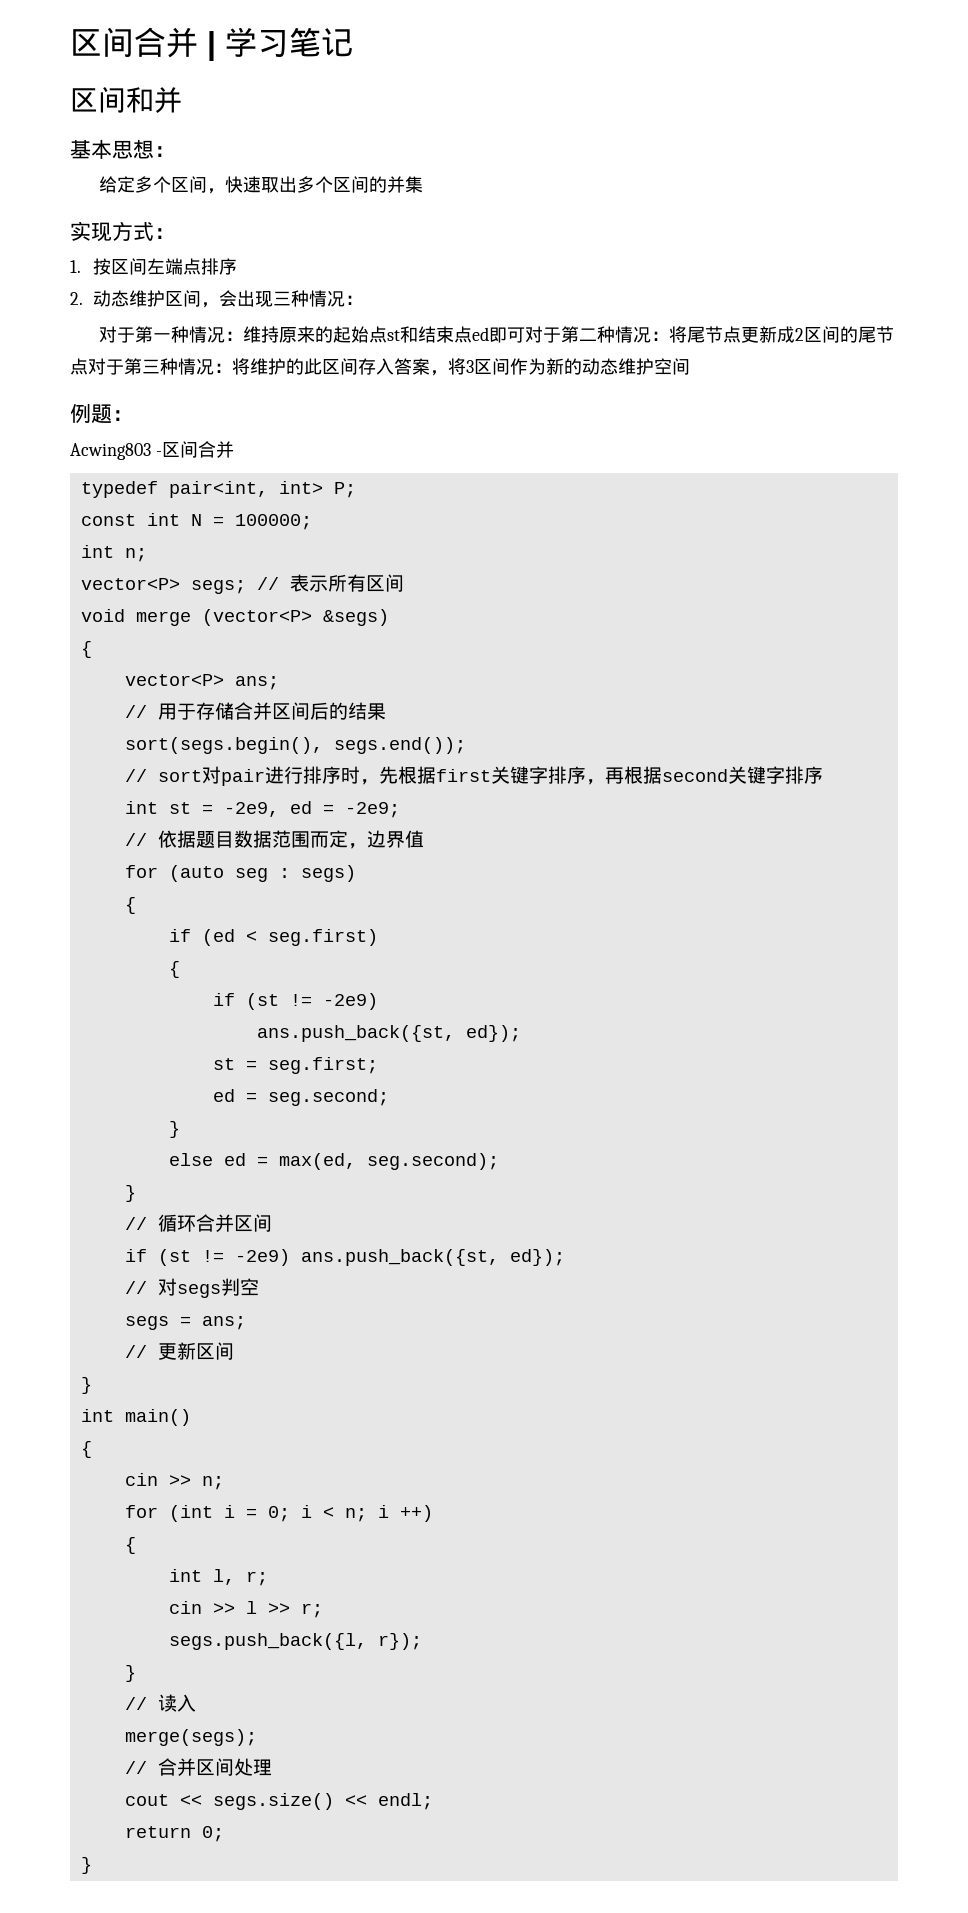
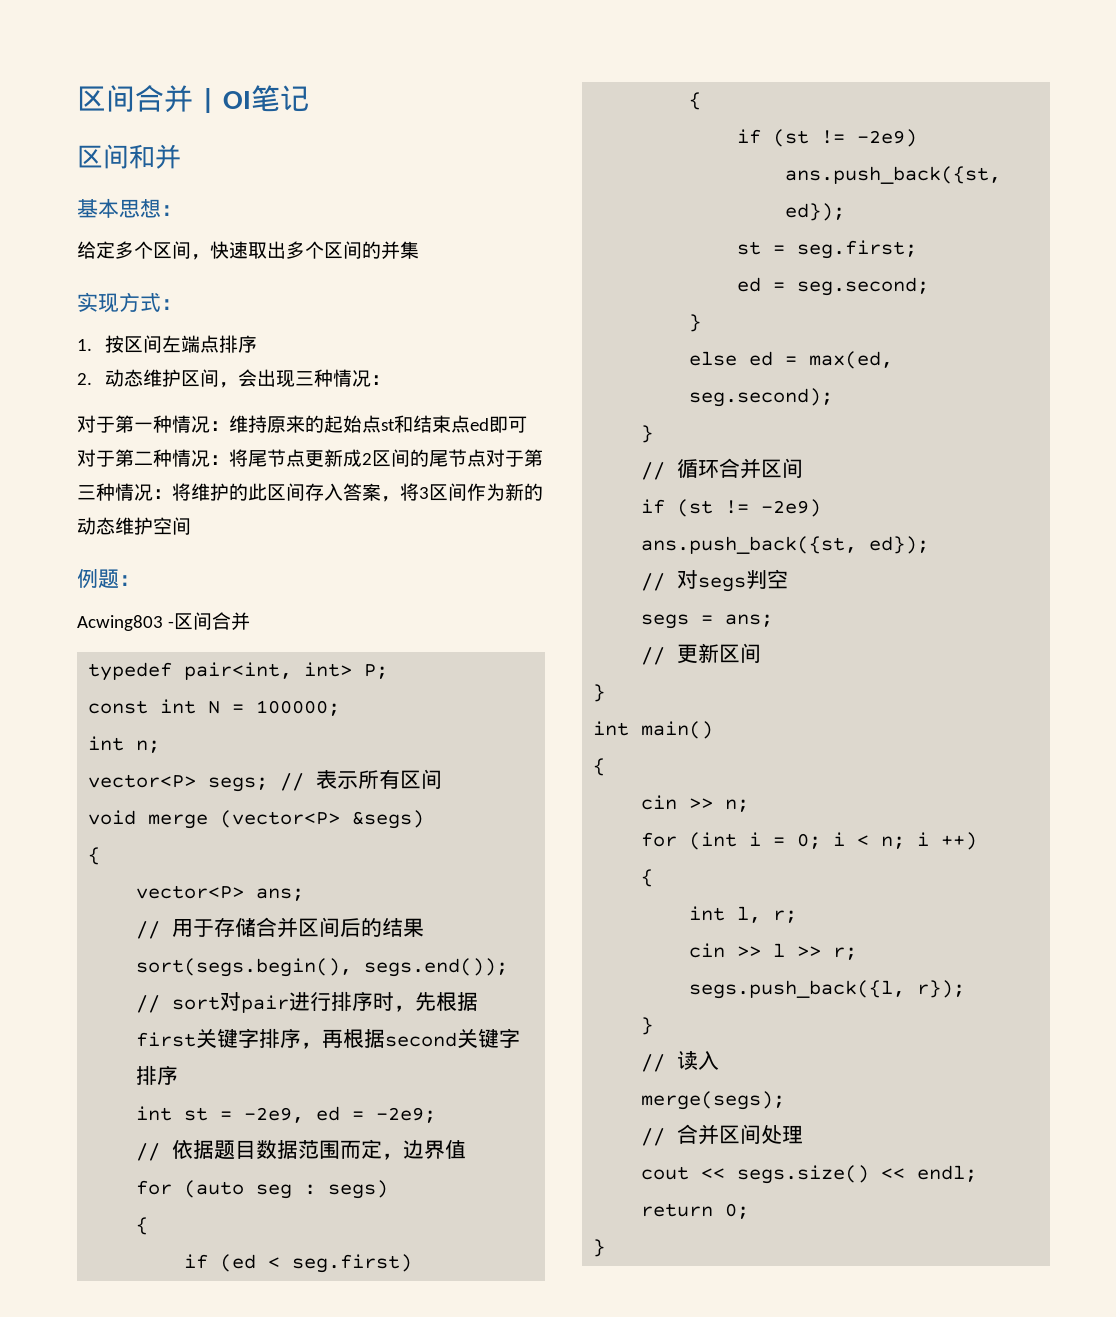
[225,27,289,57] 学习 -> [222,91,251,109] OI

